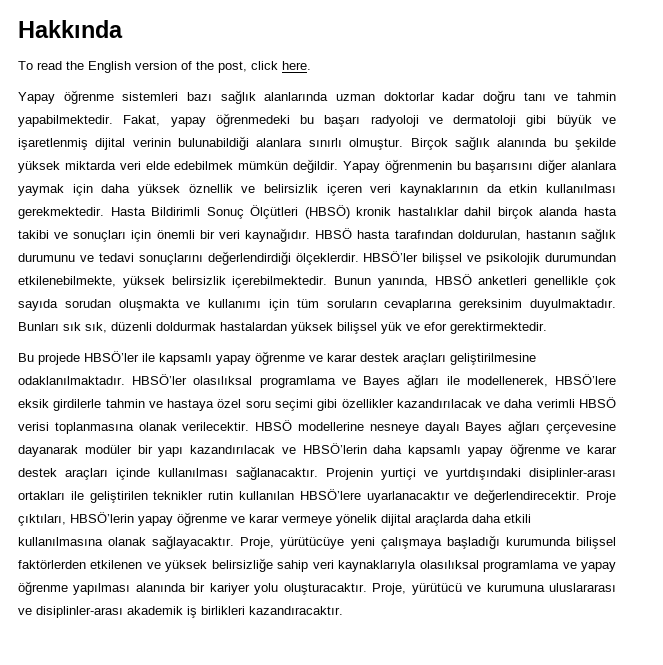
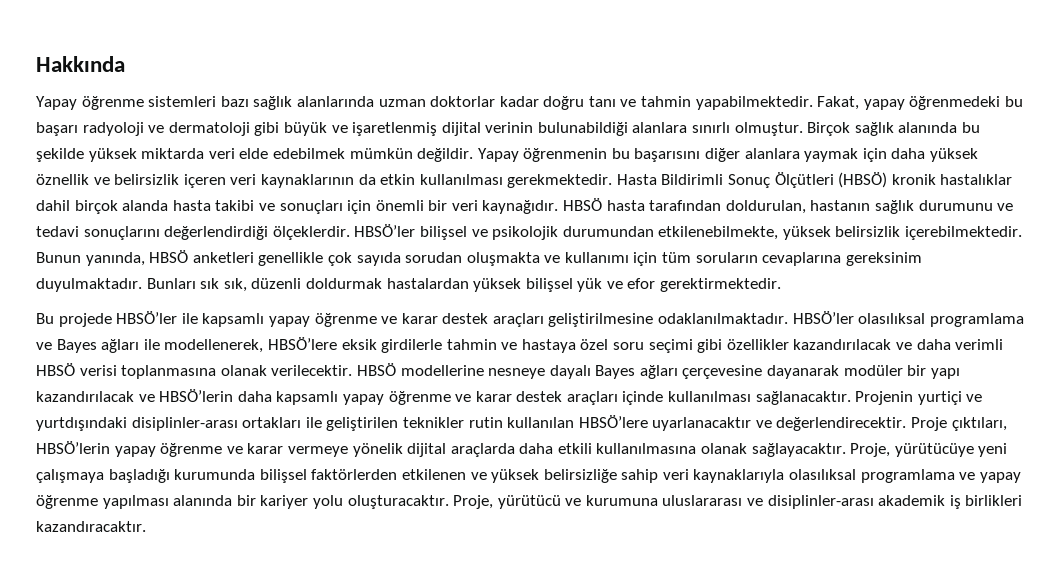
[18,61,311,73] // To read the English version of the post, click here. -> (125, 64) none

